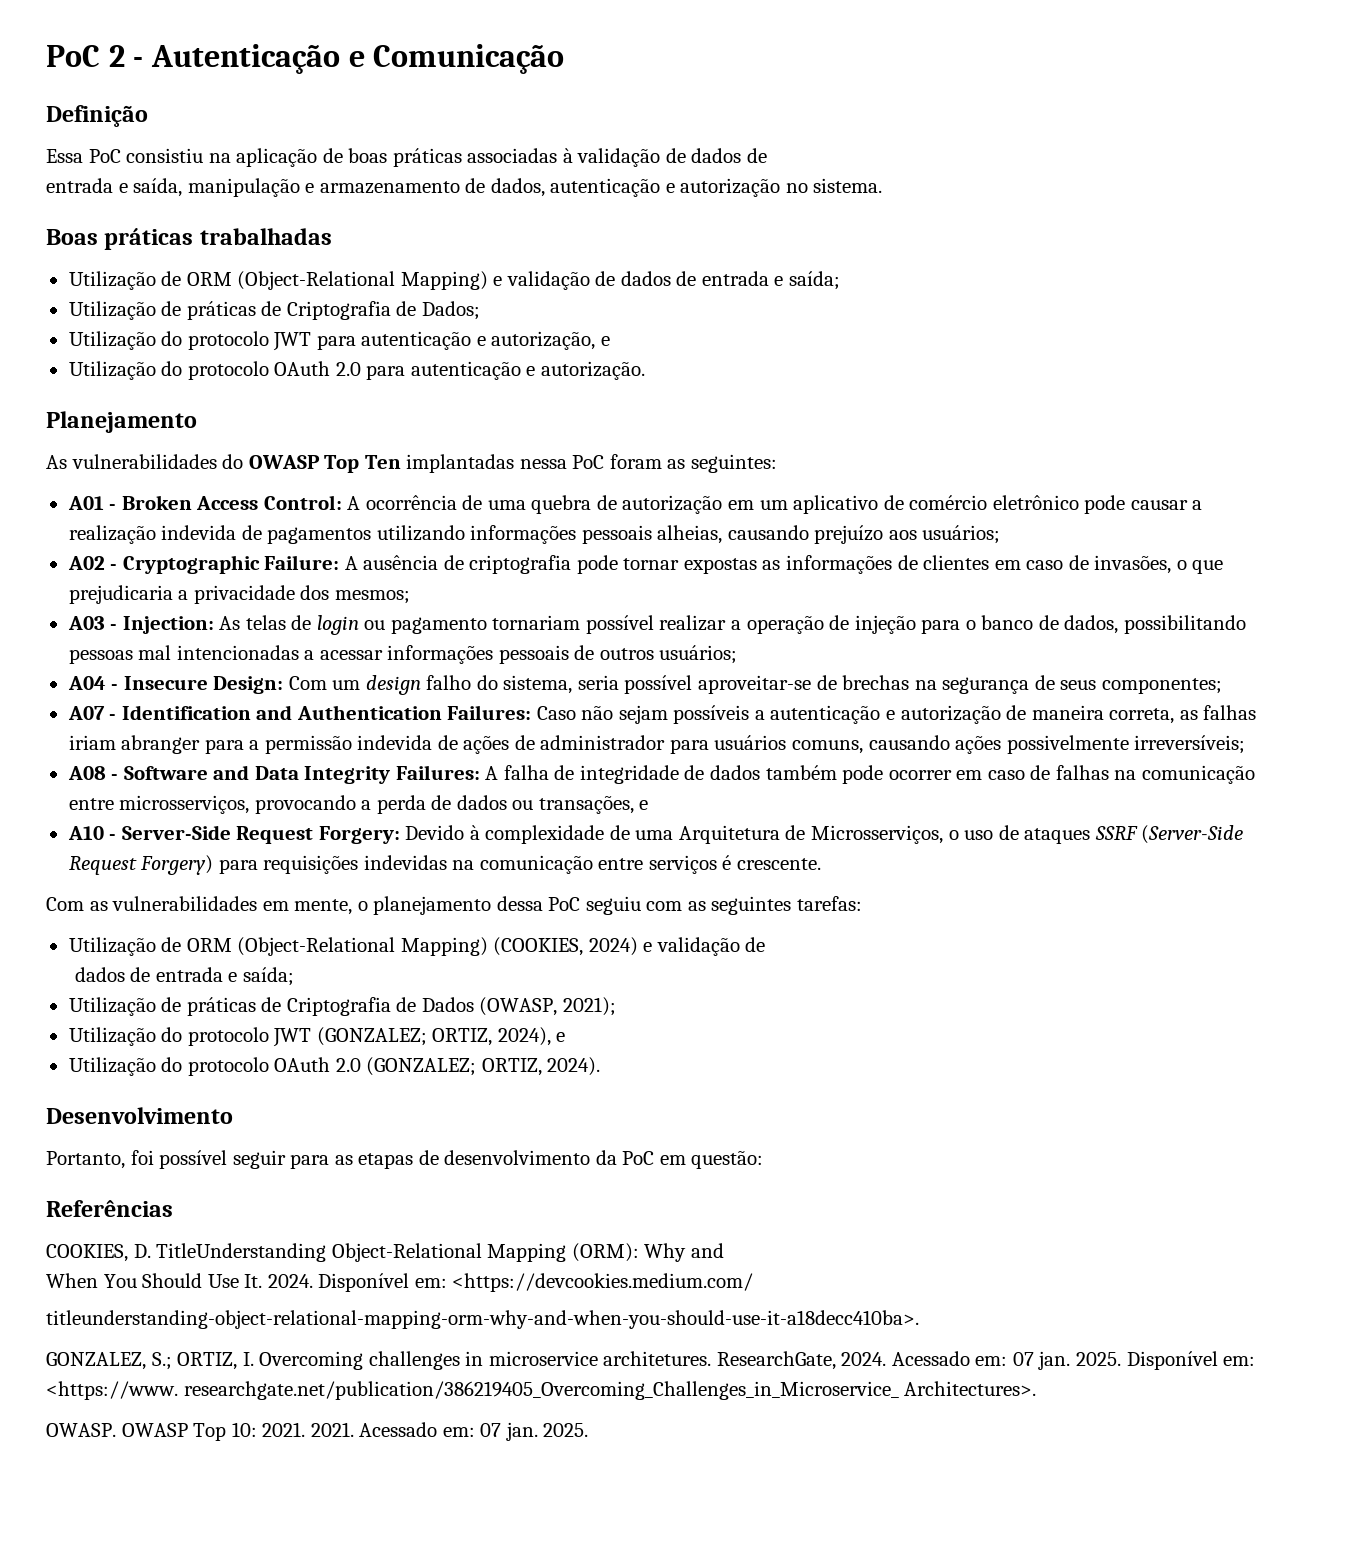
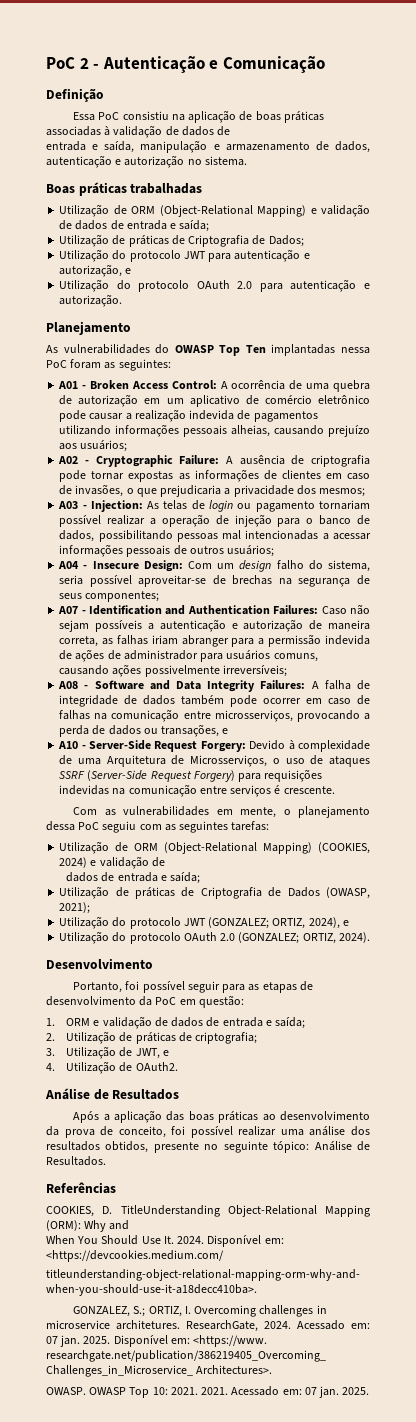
(764, 1159) none -> [46,1016,306,1029] [46,1031,258,1044] [46,1046,169,1059] [46,1061,178,1074] [45,1088,180,1100] [73,1110,370,1123] [46,1126,370,1138] [46,1141,370,1153] [46,1156,106,1166] // 1. ORM e validação de dados de entrada e saída; // 2. Utilização de práticas de criptografia; // 3. Utilização de JWT, e // 4. Utilização de OAuth2. // Análise de Resultados // Após a aplicação das boas práticas ao desenvolvimento da prova de conceito, foi possível realizar uma análise dos resultados obtidos, presente no seguinte tópico: Análise de Resultados.

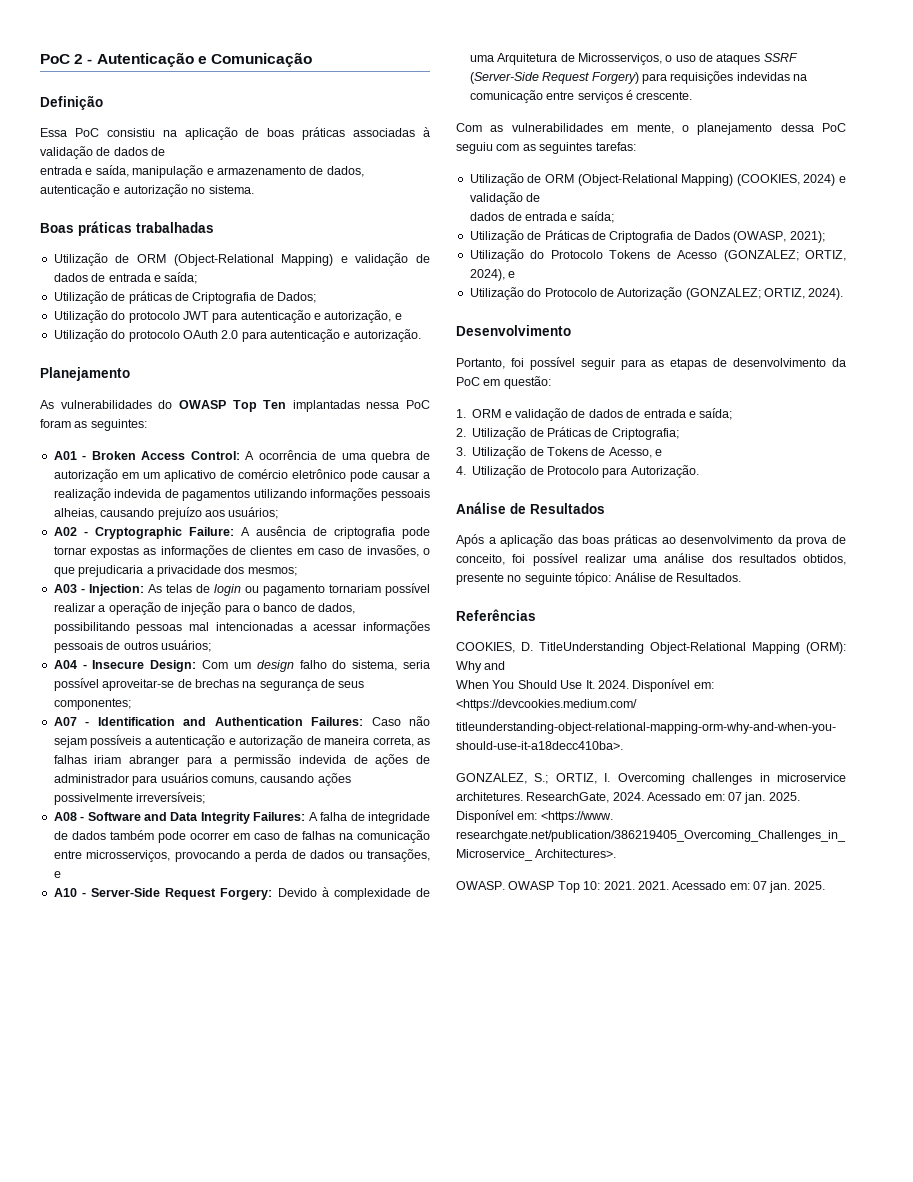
[135,887,175,899] práticas -> [544,230,589,240] Práticas
[129,917,206,929] protocolo JWT -> [550,250,718,259] Protocolo Tokens de Acesso
[129,932,236,944] protocolo OAuth 2.0 -> [544,287,683,300] Protocolo de Autorização
[135,1032,258,1044] práticas de criptografia; -> [547,427,679,440] Práticas de Criptografia;
[135,1048,160,1059] JWT, -> [547,447,652,458] Tokens de Acesso,
[135,1062,178,1071] OAuth2. -> [547,465,699,478] Protocolo para Autorização.

